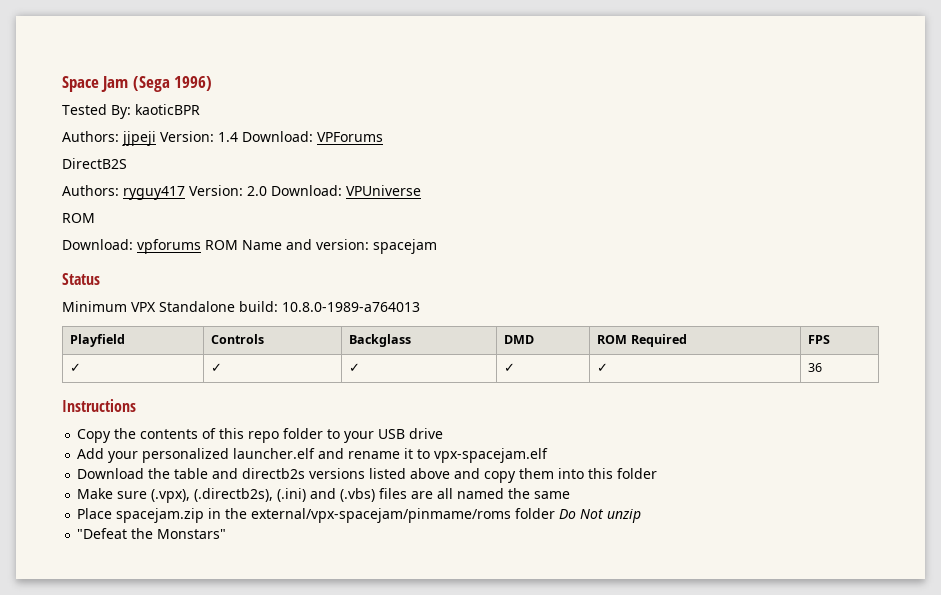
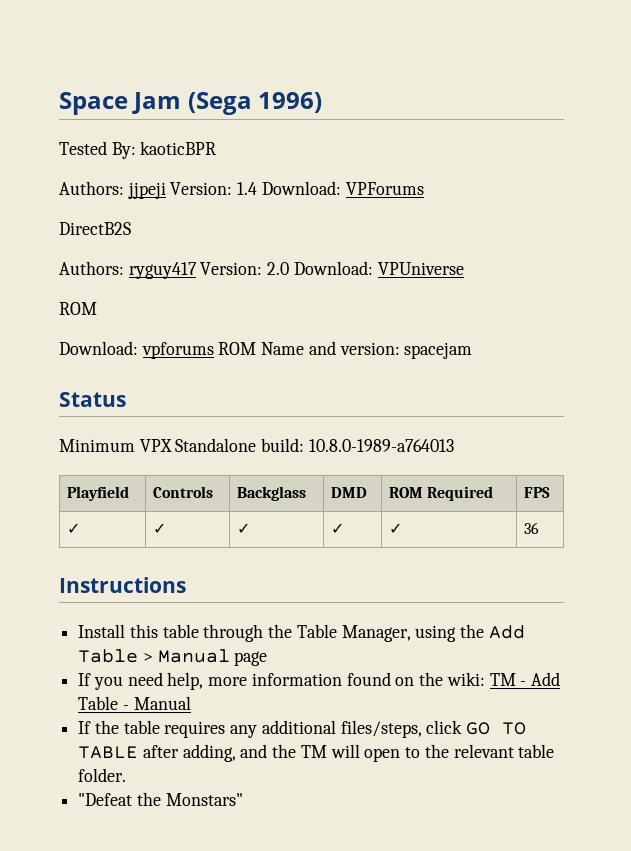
[77,428,444,443] [77,448,549,463] [77,468,658,483] [77,488,571,503] [77,508,642,523] Copy the contents of this repo folder to your USB drive // Add your personalized launcher.elf and rename it to vpx-spacejam.elf // Download the table and directb2s versions listed above and copy them into this folder // Make sure (.vpx), (.directb2s), (.ini) and (.vbs) files are all named the same // Place spacejam.zip in the external/vpx-spacejam/pinmame/roms folder Do Not unzip -> [78,624,525,642] [78,649,268,666] [78,672,560,690] [78,696,191,710] [78,720,527,738] [78,744,555,762] [78,768,127,782] Install this table through the Table Manager, using the Add Table > Manual page // If you need help, more information found on the wiki: TM - Add Table - Manual // If the table requires any additional files/steps, click GO TO TABLE after adding, and the TM will open to the relevant table folder.

